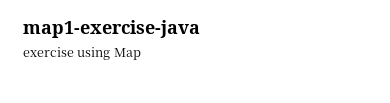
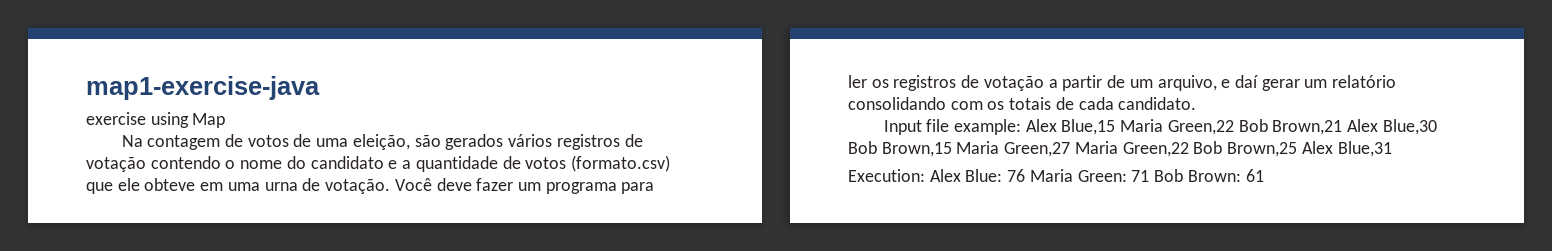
(141, 54) none -> [121,134,643,150] [86,155,670,172] [86,178,655,194] [848,75,1397,91] [848,97,1197,110] [883,119,1437,135] [848,141,1392,157] [848,169,1264,182] // Na contagem de votos de uma eleição, são gerados vários registros de votação contendo o nome do candidato e a quantidade de votos (formato.csv) que ele obteve em uma urna de votação. Você deve fazer um programa para ler os registros de votação a partir de um arquivo, e daí gerar um relatório consolidando com os totais de cada candidato. // Input file example: Alex Blue,15 Maria Green,22 Bob Brown,21 Alex Blue,30 Bob Brown,15 Maria Green,27 Maria Green,22 Bob Brown,25 Alex Blue,31 // Execution: Alex Blue: 76 Maria Green: 71 Bob Brown: 61

